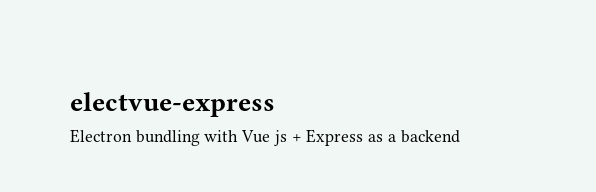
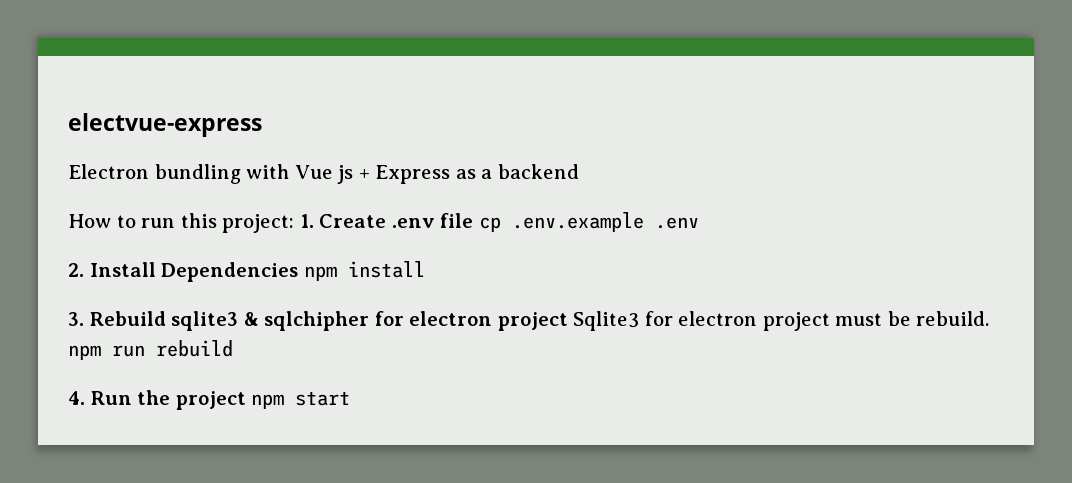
(460, 136) none -> [68,212,699,233] [68,261,425,282] [68,311,990,331] [68,340,233,360] [68,390,351,410] // How to run this project: 1. Create .env file cp .env.example .env // 2. Install Dependencies npm install // 3. Rebuild sqlite3 & sqlchipher for electron project Sqlite3 for electron project must be rebuild. npm run rebuild // 4. Run the project npm start

